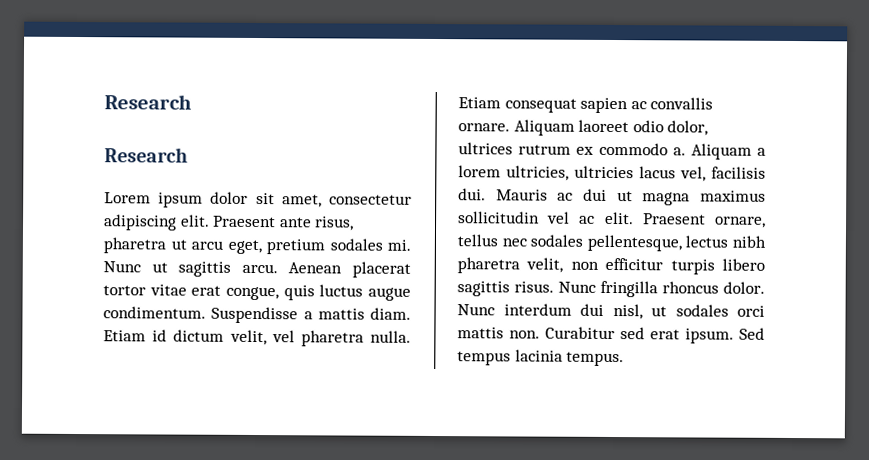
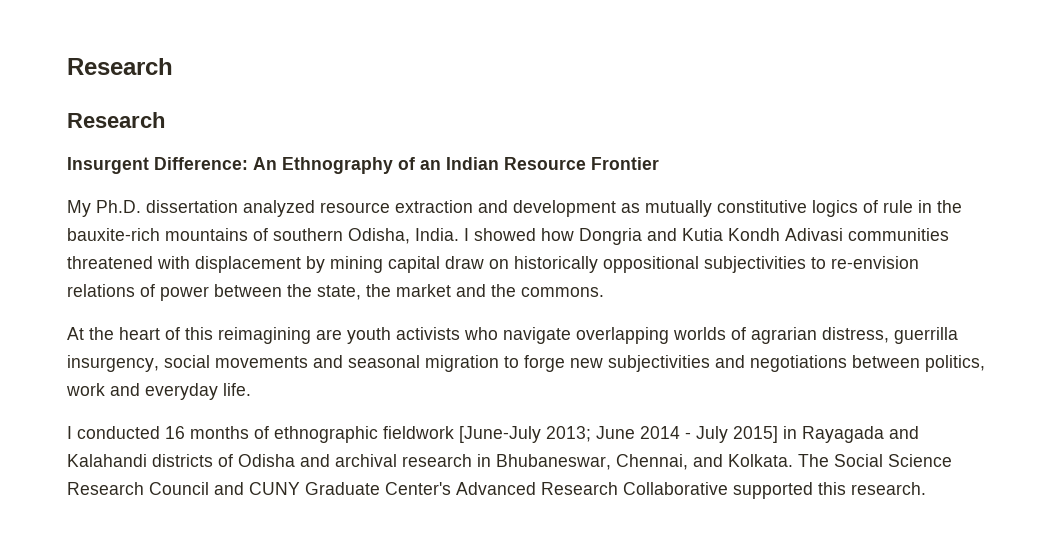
[104,191,412,208] [103,214,355,231] [103,237,411,255] [103,261,411,278] [103,284,411,301] [103,306,411,324] [103,329,411,347] [458,97,714,114] [458,119,709,136] [458,142,766,160] [458,165,766,182] [458,188,766,206] [458,211,766,228] [457,234,766,252] [457,257,765,275] [457,280,765,298] [457,303,765,320] [457,326,765,344] [457,349,625,367] Lorem ipsum dolor sit amet, consectetur adipiscing elit. Praesent ante risus, pharetra ut arcu eget, pretium sodales mi. Nunc ut sagittis arcu. Aenean placerat tortor vitae erat congue, quis luctus augue condimentum. Suspendisse a mattis diam. Etiam id dictum velit, vel pharetra nulla. Etiam consequat sapien ac convallis ornare. Aliquam laoreet odio dolor, ultrices rutrum ex commodo a. Aliquam a lorem ultricies, ultricies lacus vel, facilisis dui. Mauris ac dui ut magna maximus sollicitudin vel ac elit. Praesent ornare, tellus nec sodales pellentesque, lectus nibh pharetra velit, non efficitur turpis libero sagittis risus. Nunc fringilla rhoncus dolor. Nunc interdum dui nisl, ut sodales orci mattis non. Curabitur sed erat ipsum. Sed tempus lacinia tempus. -> [67,157,659,174] [67,200,962,217] [67,228,949,245] [67,256,919,273] [67,284,604,301] [67,327,958,344] [67,355,985,372] [66,383,251,400] [67,426,919,443] [67,454,952,470] [67,482,926,499] Insurgent Difference: An Ethnography of an Indian Resource Frontier // My Ph.D. dissertation analyzed resource extraction and development as mutually constitutive logics of rule in the bauxite-rich mountains of southern Odisha, India. I showed how Dongria and Kutia Kondh Adivasi communities threatened with displacement by mining capital draw on historically oppositional subjectivities to re-envision relations of power between the state, the market and the commons. // At the heart of this reimagining are youth activists who navigate overlapping worlds of agrarian distress, guerrilla insurgency, social movements and seasonal migration to forge new subjectivities and negotiations between politics, work and everyday life. // I conducted 16 months of ethnographic fieldwork [June-July 2013; June 2014 - July 2015] in Rayagada and Kalahandi districts of Odisha and archival research in Bhubaneswar, Chennai, and Kolkata. The Social Science Research Council and CUNY Graduate Center's Advanced Research Collaborative supported this research.

